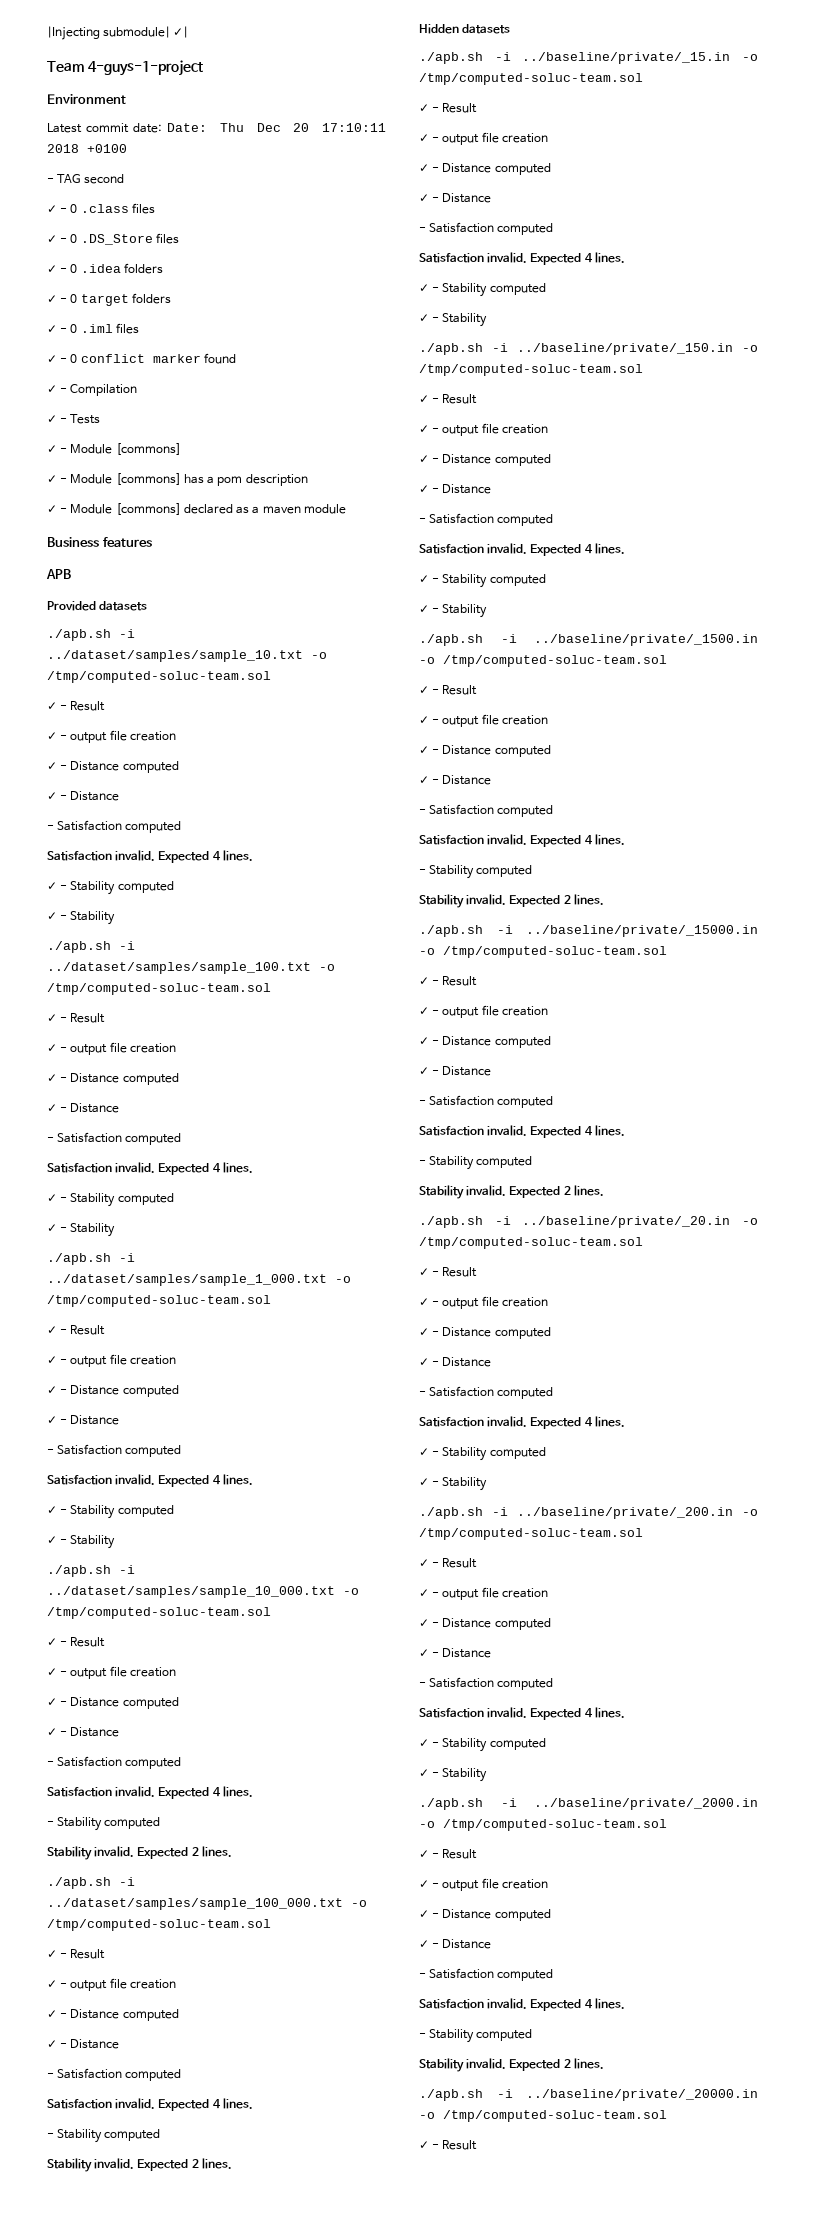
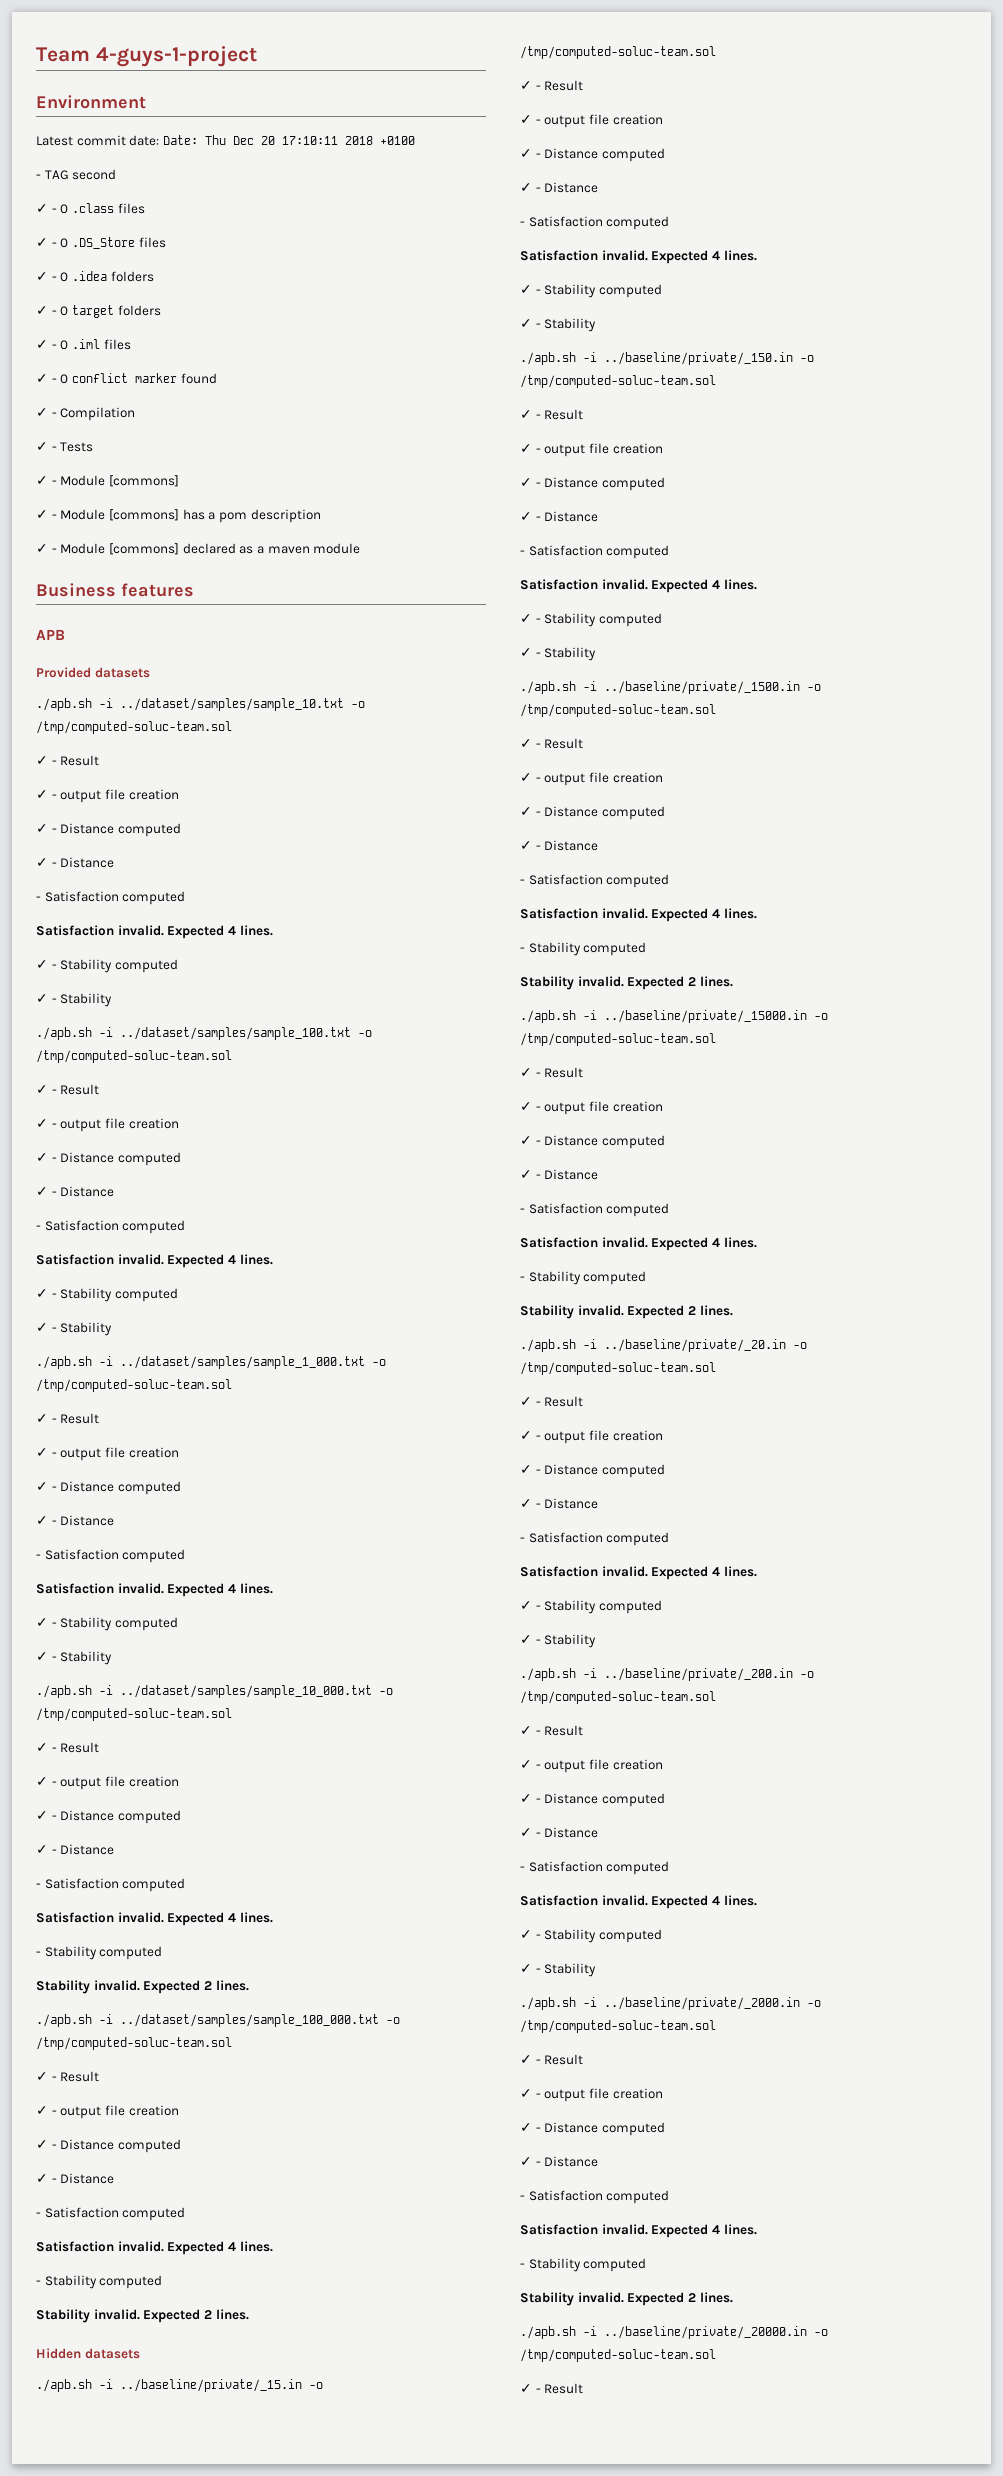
[47,26,189,40] |Injecting submodule| ✓| // -> (36, 54) none

